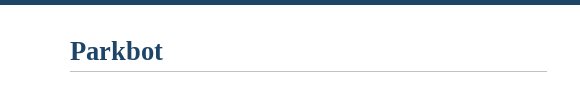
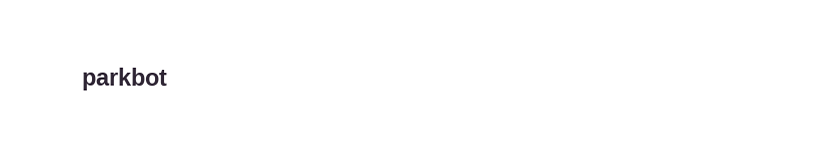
[70,41,163,60] Parkbot -> [81,67,168,91] parkbot

